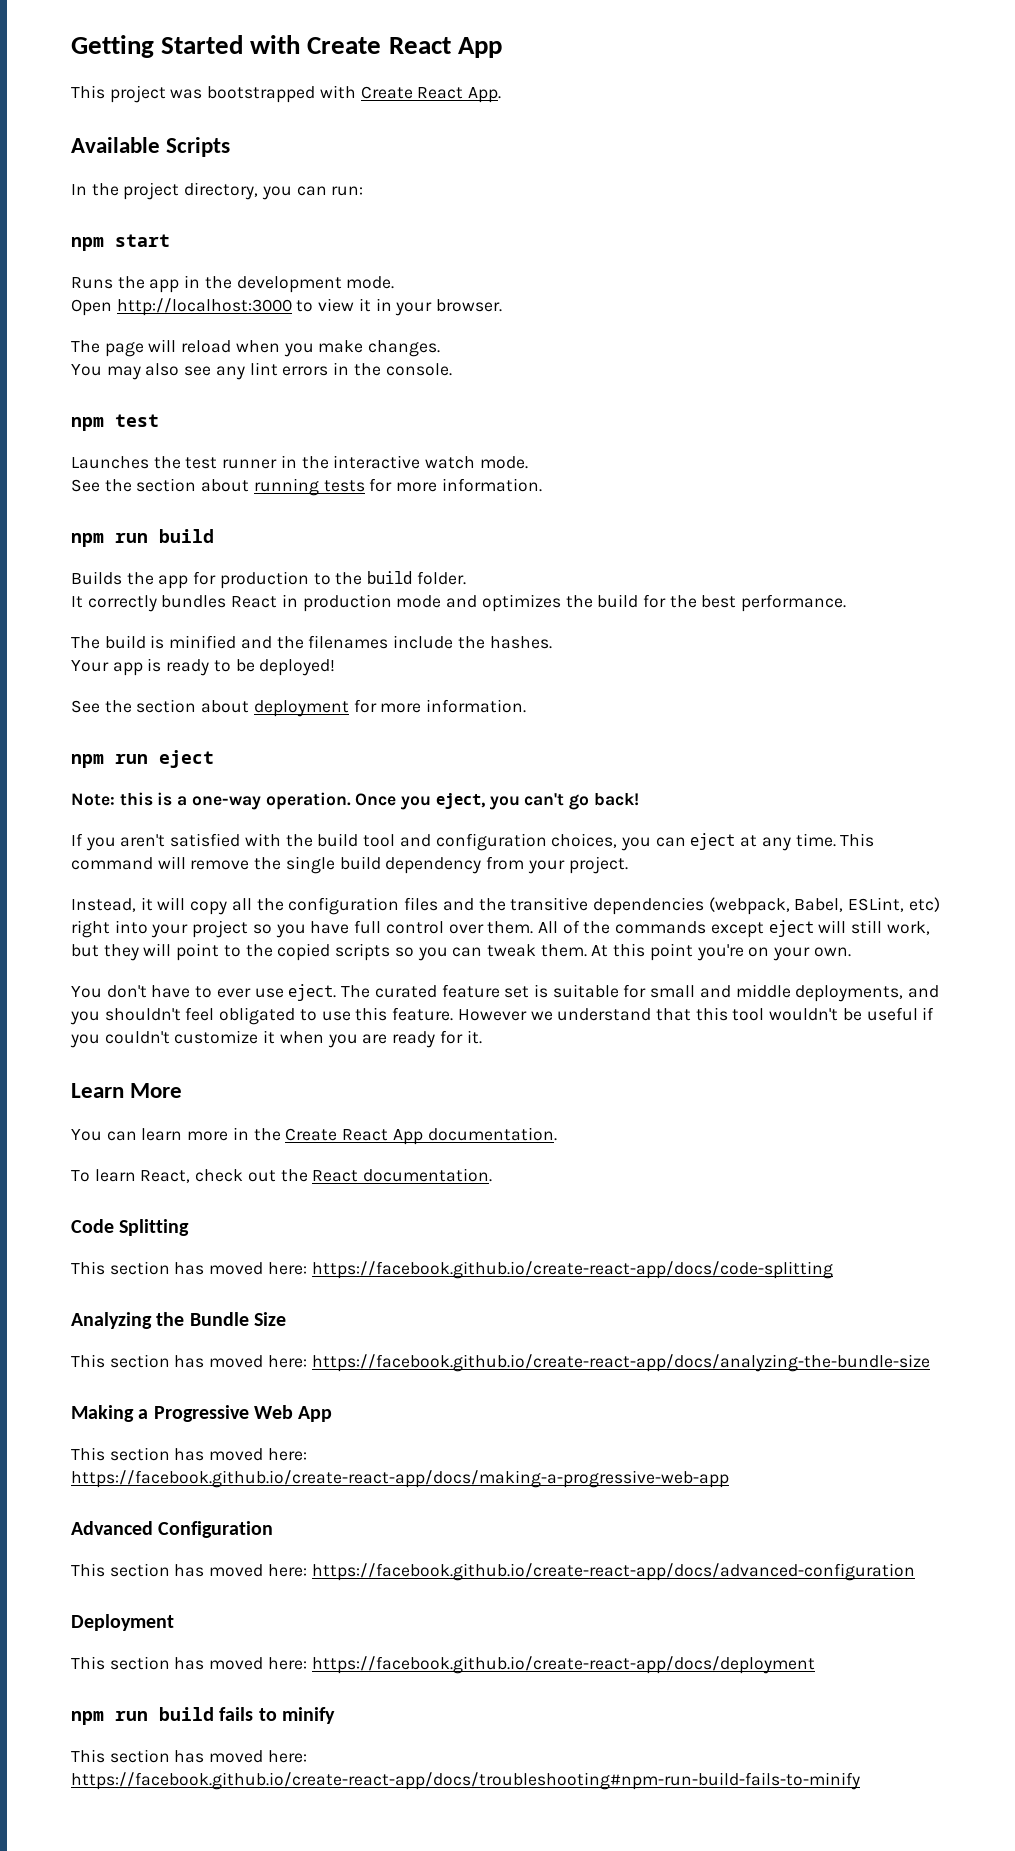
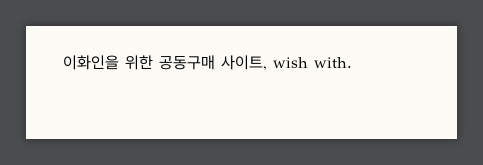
[71,35,502,58] [71,85,502,103] [71,137,231,157] [71,182,364,200] [71,234,170,251] [71,275,395,293] [71,298,503,316] [71,339,441,357] [71,362,452,380] [71,414,159,431] [71,455,528,469] [71,478,542,496] [71,529,214,547] [71,571,466,589] [71,594,847,612] [71,635,552,649] [71,658,336,676] [71,699,527,717] [71,750,214,768] [71,792,639,810] [71,833,875,851] [71,856,628,874] [71,897,940,915] [71,920,930,938] [71,943,851,961] [71,984,940,1002] [70,1007,935,1025] [70,1030,482,1048] [71,1083,183,1098] [71,1127,557,1145] [71,1168,493,1183] [71,1219,190,1236] [71,1261,833,1279] [71,1312,286,1329] [71,1354,930,1372] [71,1405,333,1422] [71,1447,307,1461] [71,1470,729,1488] [71,1521,274,1538] [71,1563,915,1581] [71,1614,174,1631] [71,1656,815,1674] [71,1707,335,1725] [71,1749,307,1763] [71,1772,860,1790] Getting Started with Create React App // This project was bootstrapped with Create React App. // Available Scripts // In the project directory, you can run: // npm start // Runs the app in the development mode. // Open http://localhost:3000 to view it in your browser. // The page will reload when you make changes. // You may also see any lint errors in the console. // npm test // Launches the test runner in the interactive watch mode. // See the section about running tests for more information. // npm run build // Builds the app for production to the build folder. // It correctly bundles React in production mode and optimizes the build for the best performance. // The build is minified and the filenames include the hashes. // Your app is ready to be deployed! // See the section about deployment for more information. // npm run eject // Note: this is a one-way operation. Once you eject, you can't go back! // If you aren't satisfied with the build tool and configuration choices, you can eject at any time. This command will remove the single build dependency from your project. // Instead, it will copy all the configuration files and the transitive dependencies (webpack, Babel, ESLint, etc) right into your project so you have full control over them. All of the commands except eject will still work, but they will point to the copied scripts so you can tweak them. At this point you're on your own. // You don't have to ever use eject. The curated feature set is suitable for small and middle deployments, and you shouldn't feel obligated to use this feature. However we understand that this tool wouldn't be useful if you couldn't customize it when you are ready for it. // Learn More // You can learn more in the Create React App documentation. // To learn React, check out the React documentation. // Code Splitting // This section has moved here: https://facebook.github.io/create-react-app/docs/code-splitting // Analyzing the Bundle Size // This section has moved here: https://facebook.github.io/create-react-app/docs/analyzing-the-bundle-size // Making a Progressive Web App // This section has moved here: https://facebook.github.io/create-react-app/docs/making-a-progressive-web-app // Advanced Configuration // This section has moved here: https://facebook.github.io/create-react-app/docs/advanced-configuration // Deployment // This section has moved here: https://facebook.github.io/create-react-app/docs/deployment // npm run build fails to minify // This section has moved here: https://facebook.github.io/create-react-app/docs/troubleshooting#npm-run-build-fails-to-minify -> [63,55,352,70] 이화인을 위한 공동구매 사이트, wish with.

